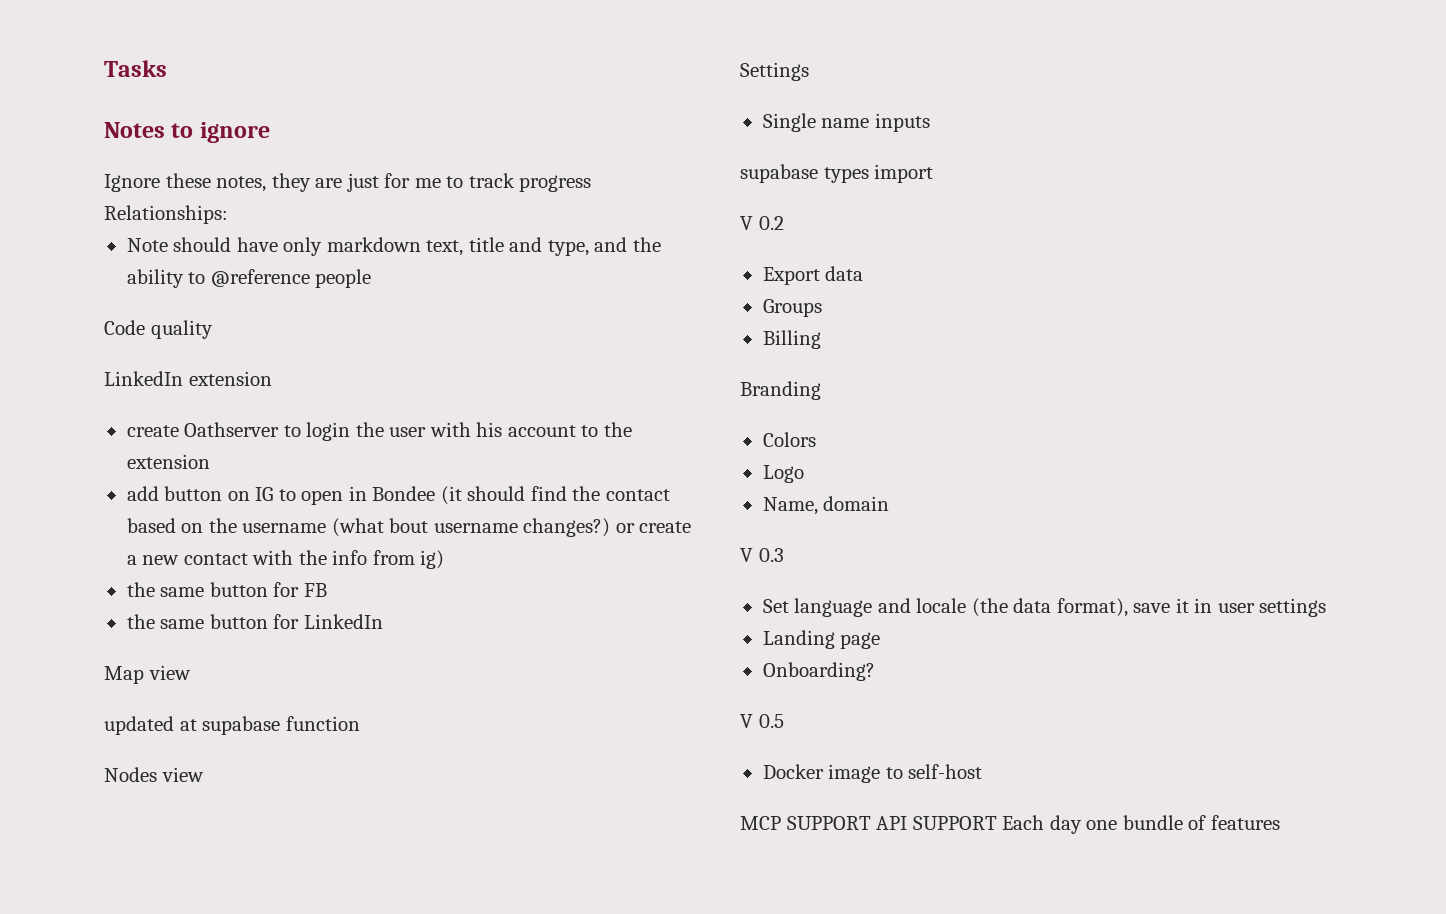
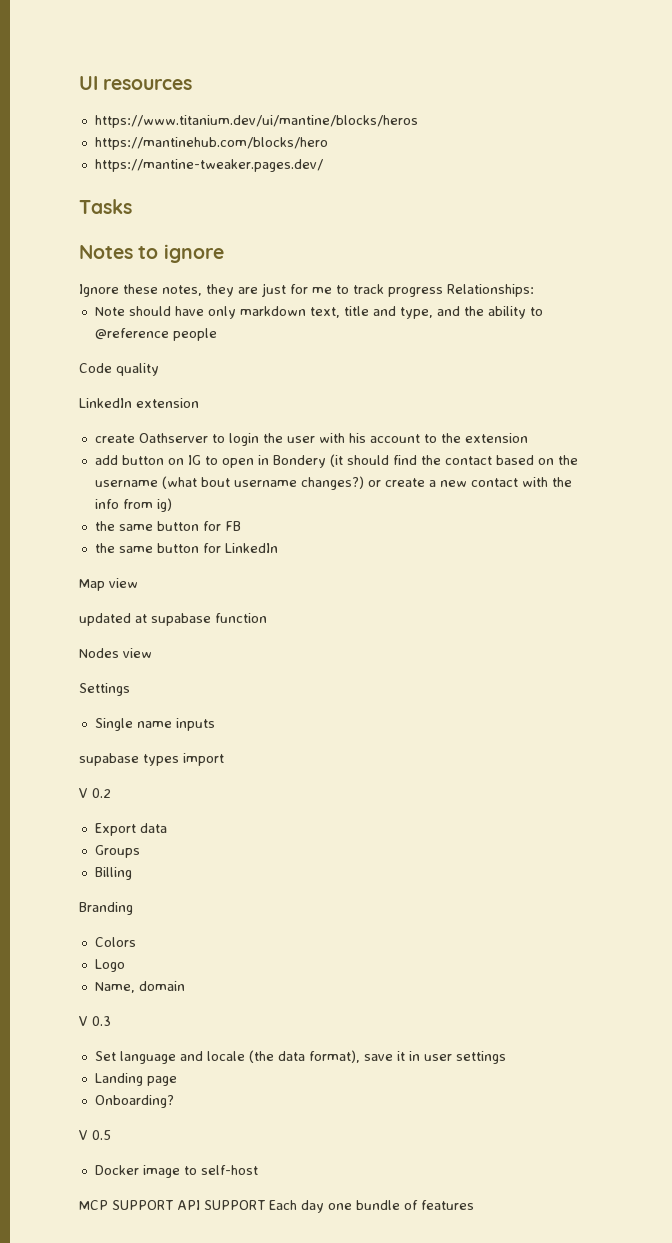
(104, 68) none -> [79,76,193,90] [94,115,418,128] [94,137,328,150] [94,159,323,172] UI resources // https://www.titanium.dev/ui/mantine/blocks/heros // https://mantinehub.com/blocks/hero // https://mantine-tweaker.pages.dev/ //
[372,486,436,501] Bondee -> [272,455,326,468] Bondery

